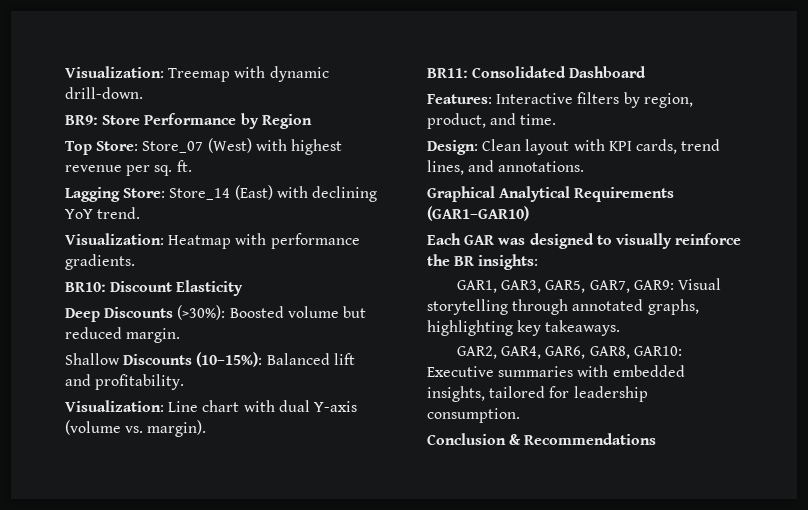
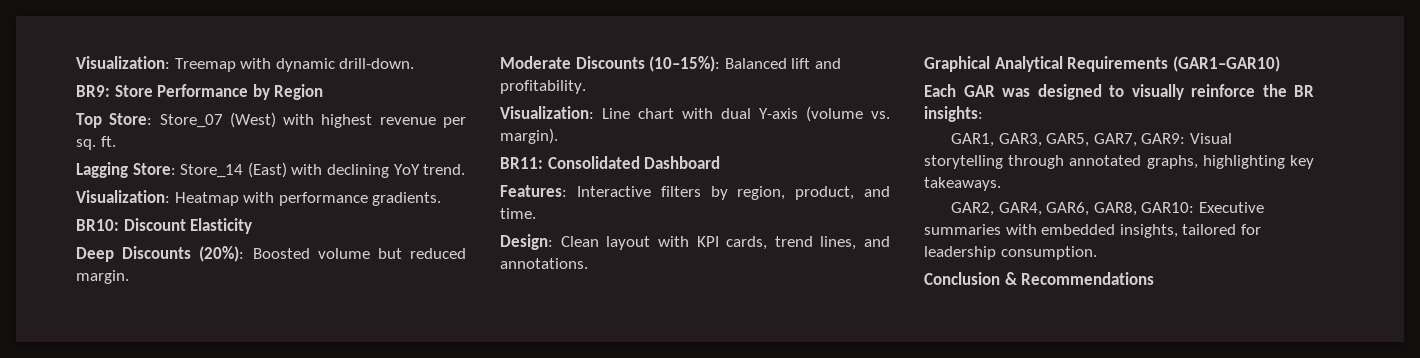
[177,305,226,320] (>30%): -> [199,246,245,262] (20%):
[65,353,120,365] Shallow -> [500,56,571,69] Moderate

